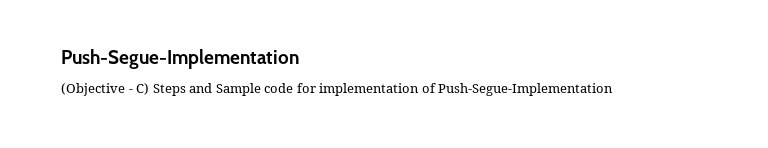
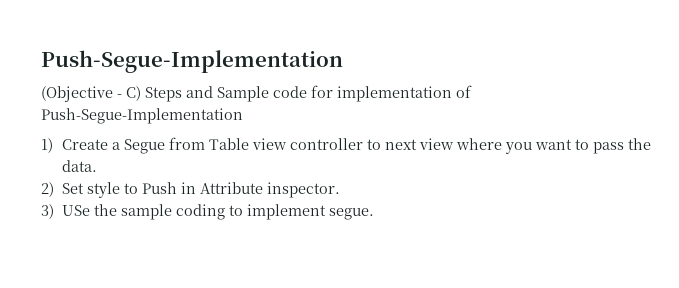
(614, 89) none -> [41,137,651,154] [61,160,97,172] [41,182,340,198] [41,204,374,220] // 1) Create a Segue from Table view controller to next view where you want to pass the data. // 2) Set style to Push in Attribute inspector. // 3) USe the sample coding to implement segue.

